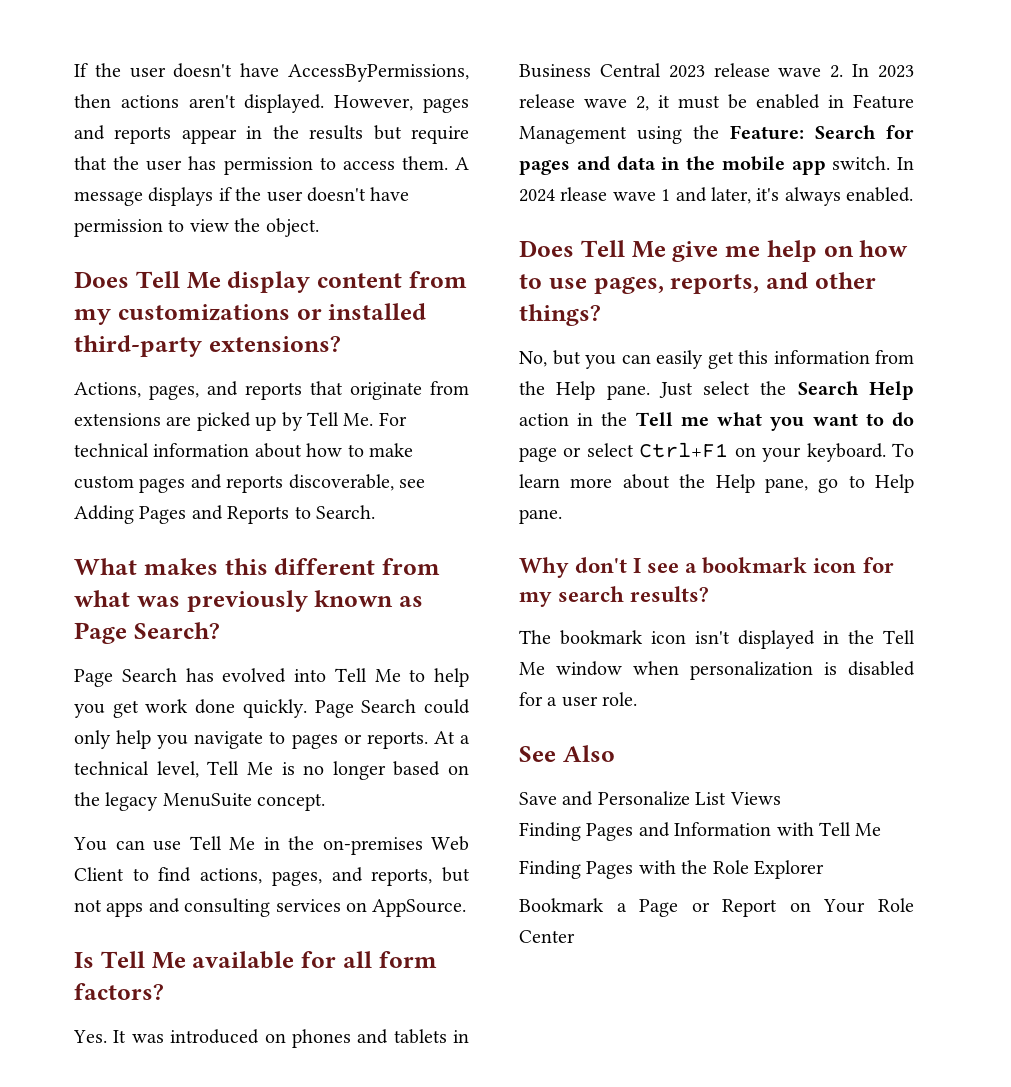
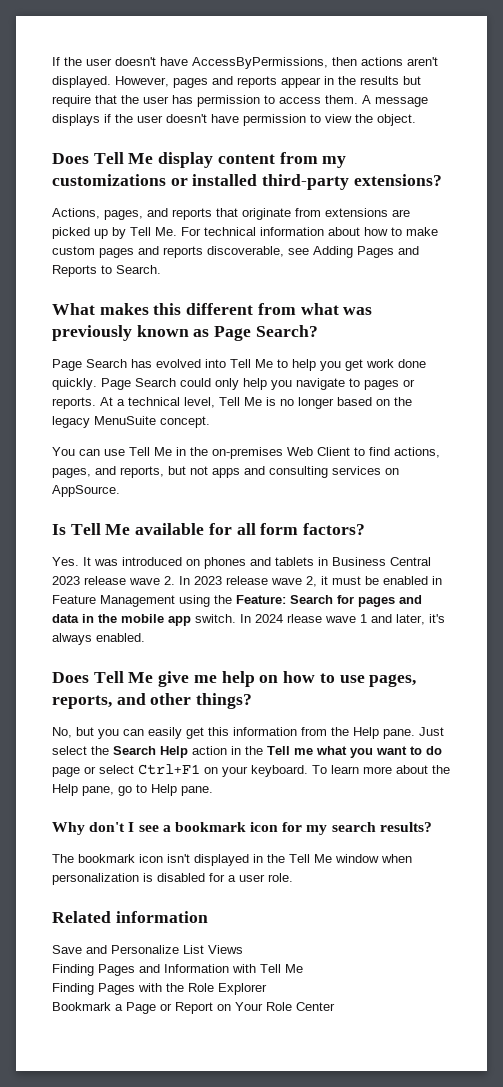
[519,745,615,762] See Also -> [52,911,208,923] Related information

